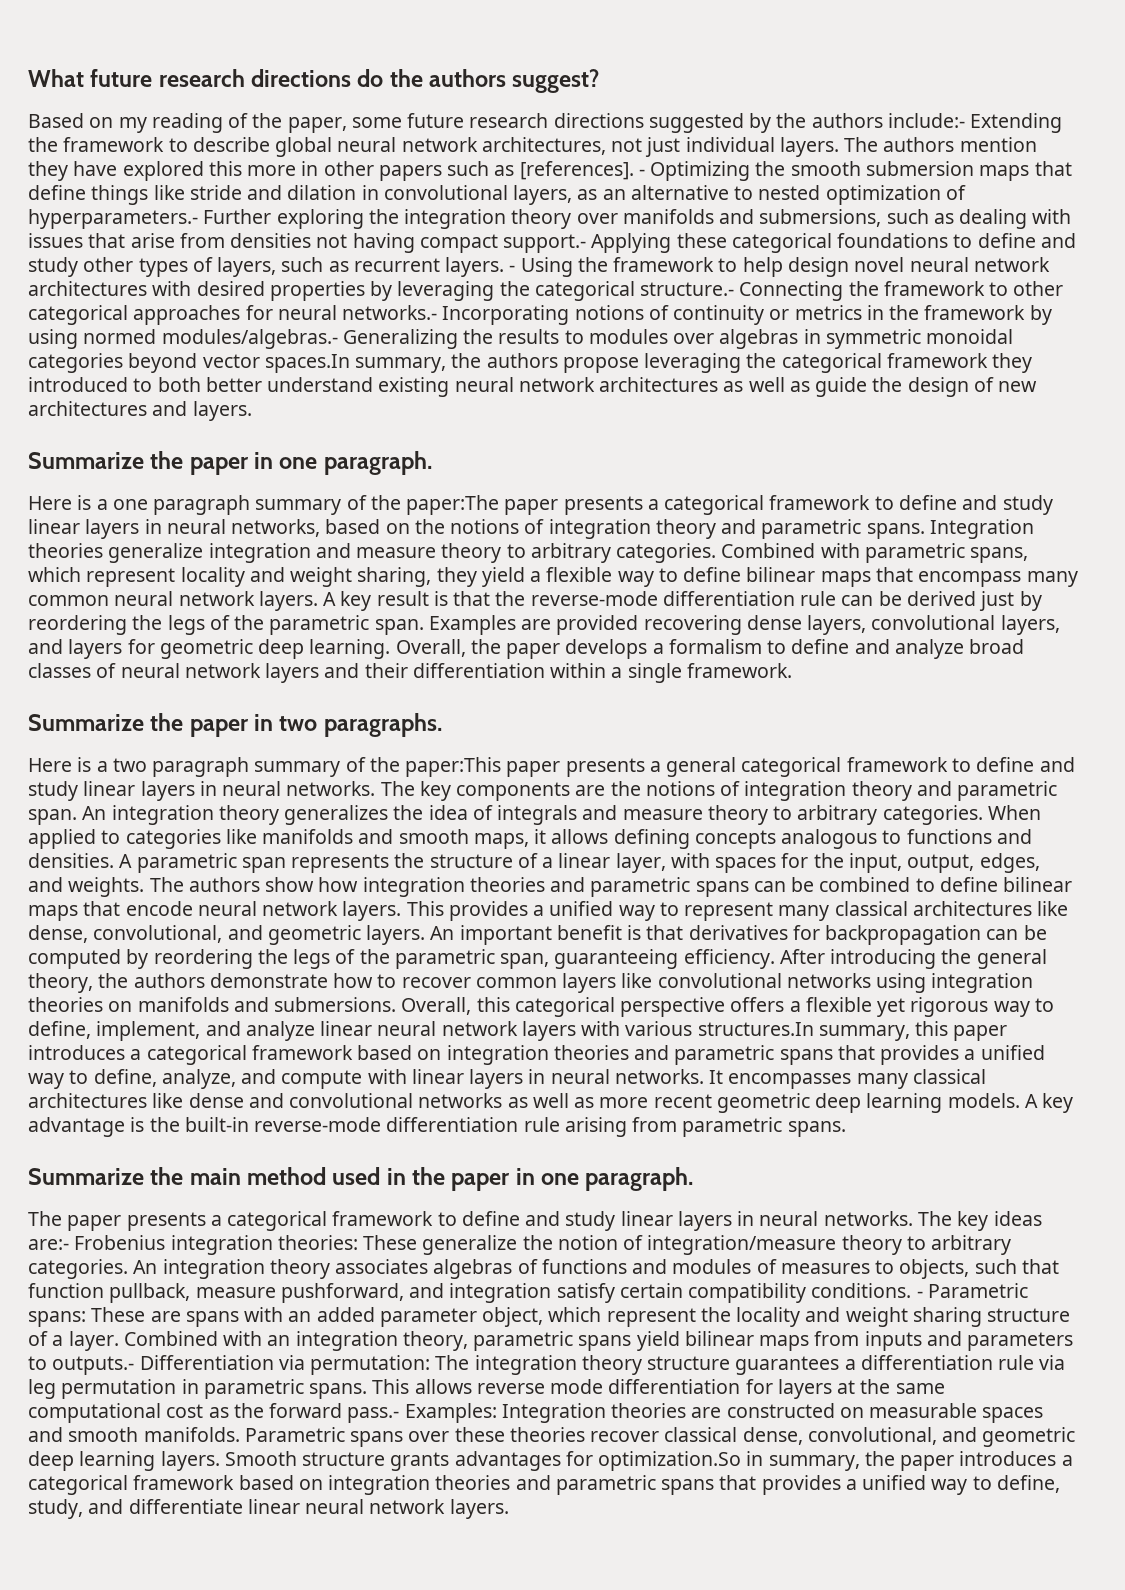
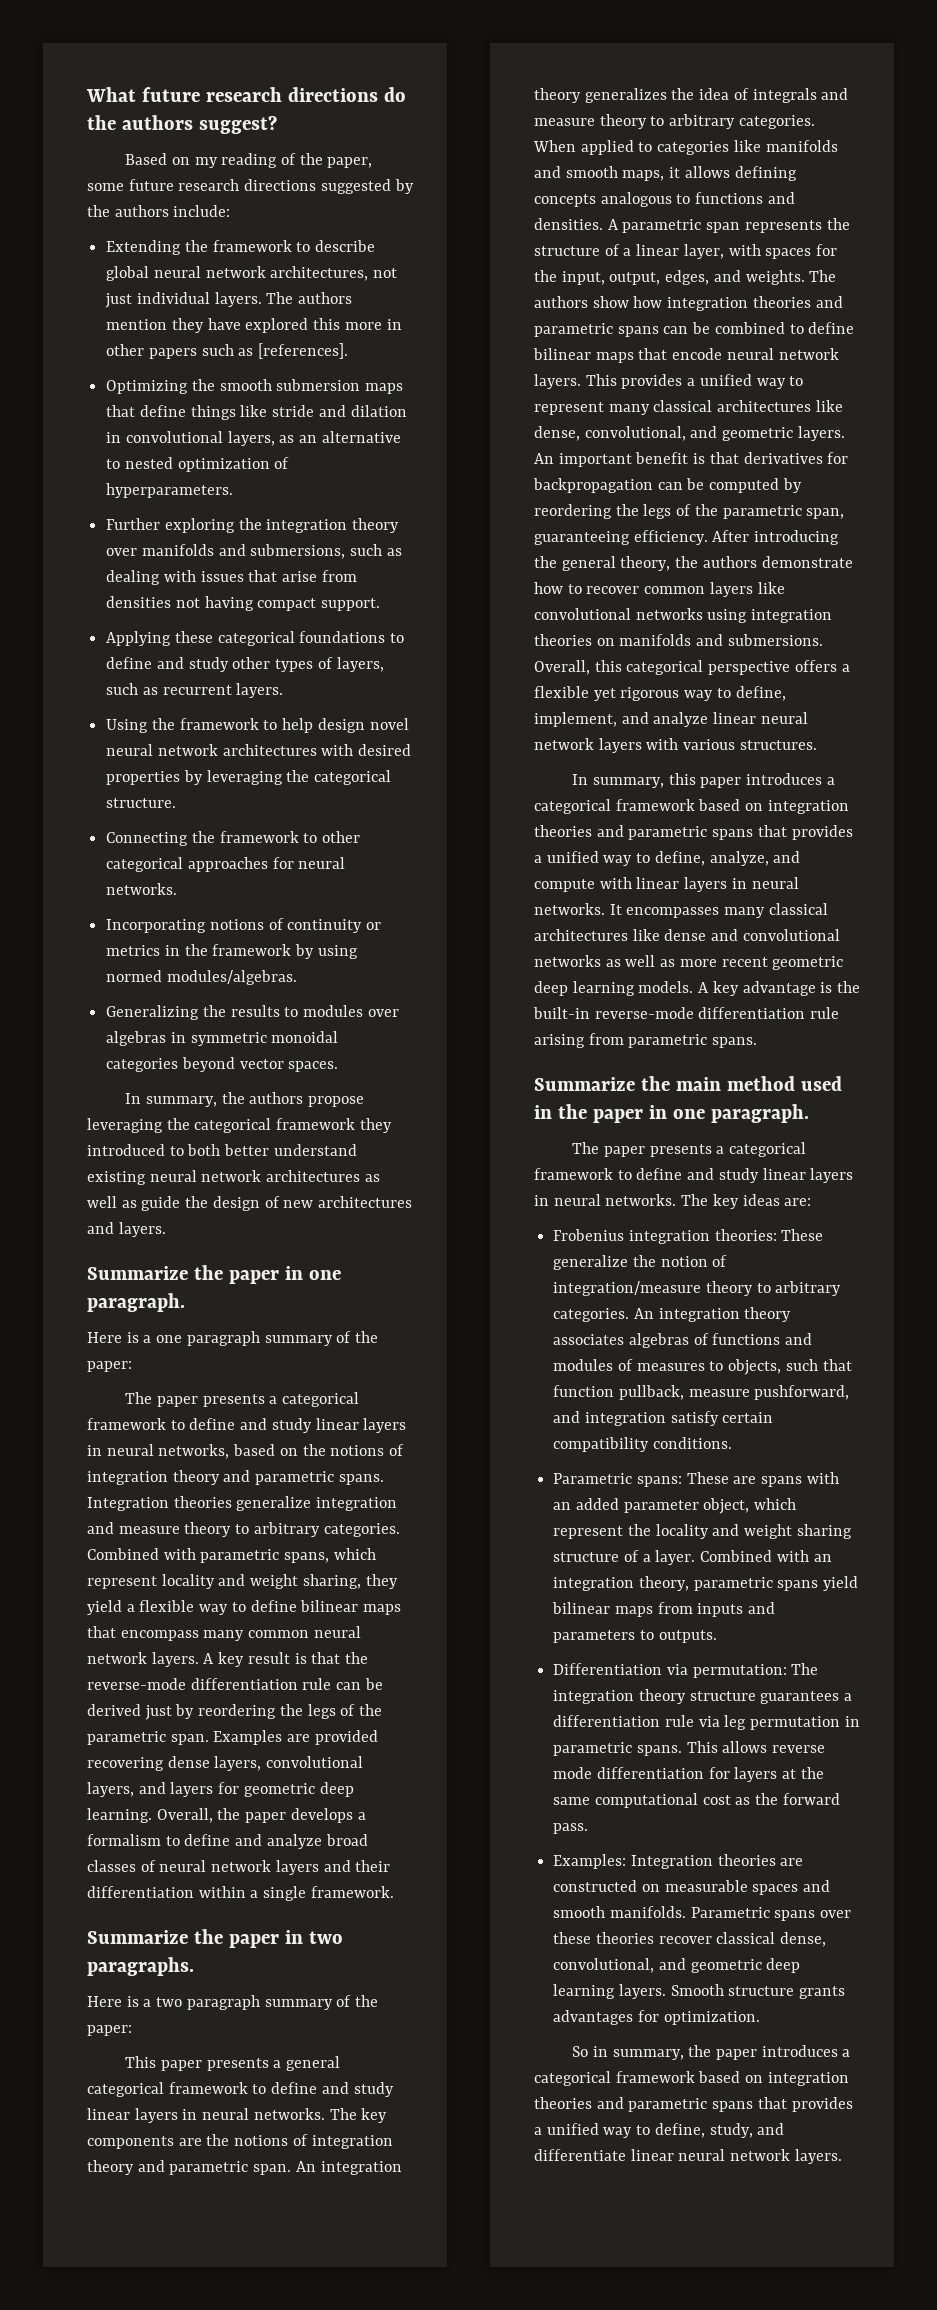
[887,113,965,128] include:- -> [173,205,231,217] include: //
[638,169,645,176] - -> (349, 351) //
[28,209,198,229] hyperparameters.- -> [106,483,234,498] hyperparameters. //
[503,234,587,253] support.- -> [321,598,381,611] support. //
[509,265,516,272] - -> (284, 690) //
[640,282,735,296] structure.- -> [106,798,177,808] structure. //
[342,305,438,320] networks.- -> [106,883,178,895] networks. //
[161,329,338,349] modules/algebras.- -> [166,970,297,985] modules/algebras. //
[264,354,350,373] spaces.In -> [288,1061,339,1072] [125,1093,142,1104] spaces. // In
[406,495,500,515] paper:The -> [87,1361,132,1372] [125,1392,153,1404] paper: // The
[405,757,502,777] paper:This -> [87,2025,132,2036] [125,2056,157,2068] paper: // This
[697,1022,814,1036] structures.In -> [739,740,817,750] [572,774,589,785] structures. // In
[28,1239,69,1250] are:- -> [784,1198,812,1206] are: //
[916,1291,923,1298] - -> (732, 1443) //
[52,1356,135,1375] outputs.- -> [658,1630,717,1643] outputs. //
[347,1407,400,1423] pass.- -> [553,1823,589,1834] pass. //
[598,1451,742,1471] optimization.So -> [663,2011,760,2025] [572,2046,589,2057] optimization. // So

